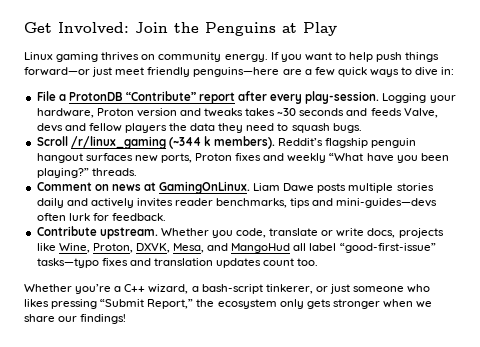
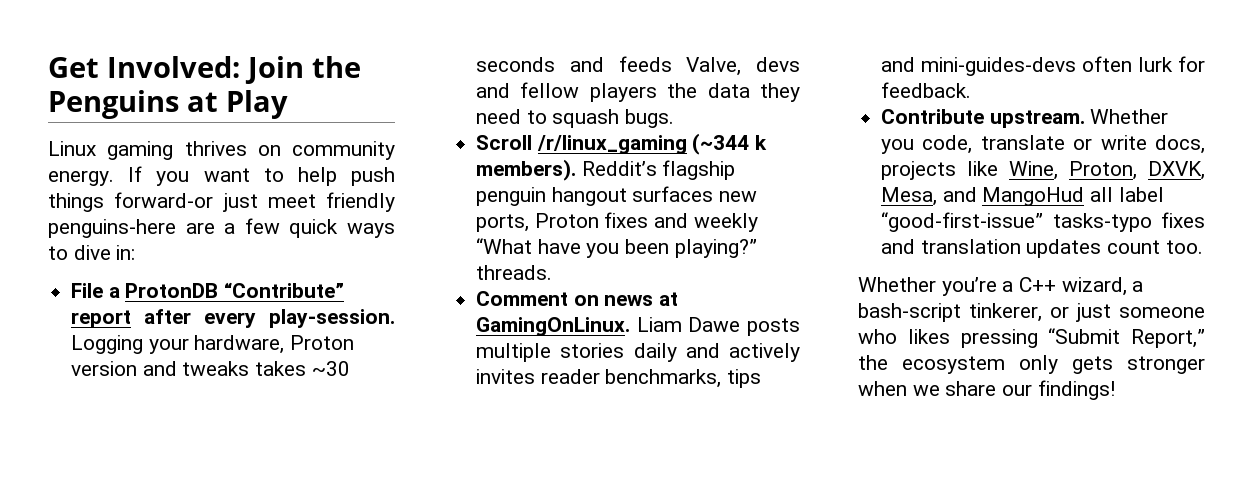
[24,67,90,76] forward—or -> [114,192,214,208] forward-or
[193,67,280,77] penguins—here -> [48,219,176,238] penguins-here
[336,198,438,208] mini-guides—devs -> [921,57,1077,76] mini-guides-devs
[36,258,99,268] tasks—typo -> [1052,213,1152,232] tasks-typo

